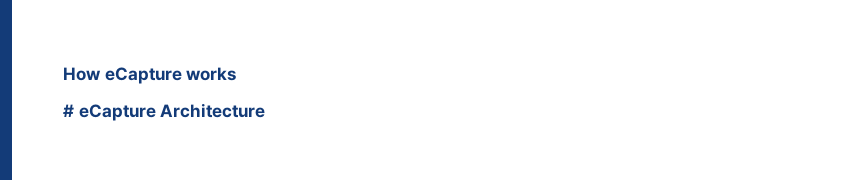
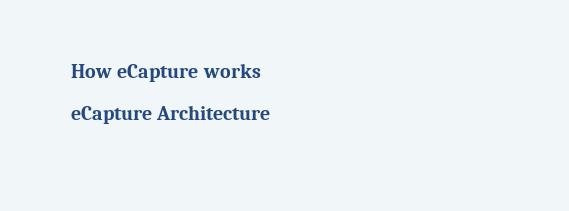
[63,104,74,117] # -> (261, 70) none

